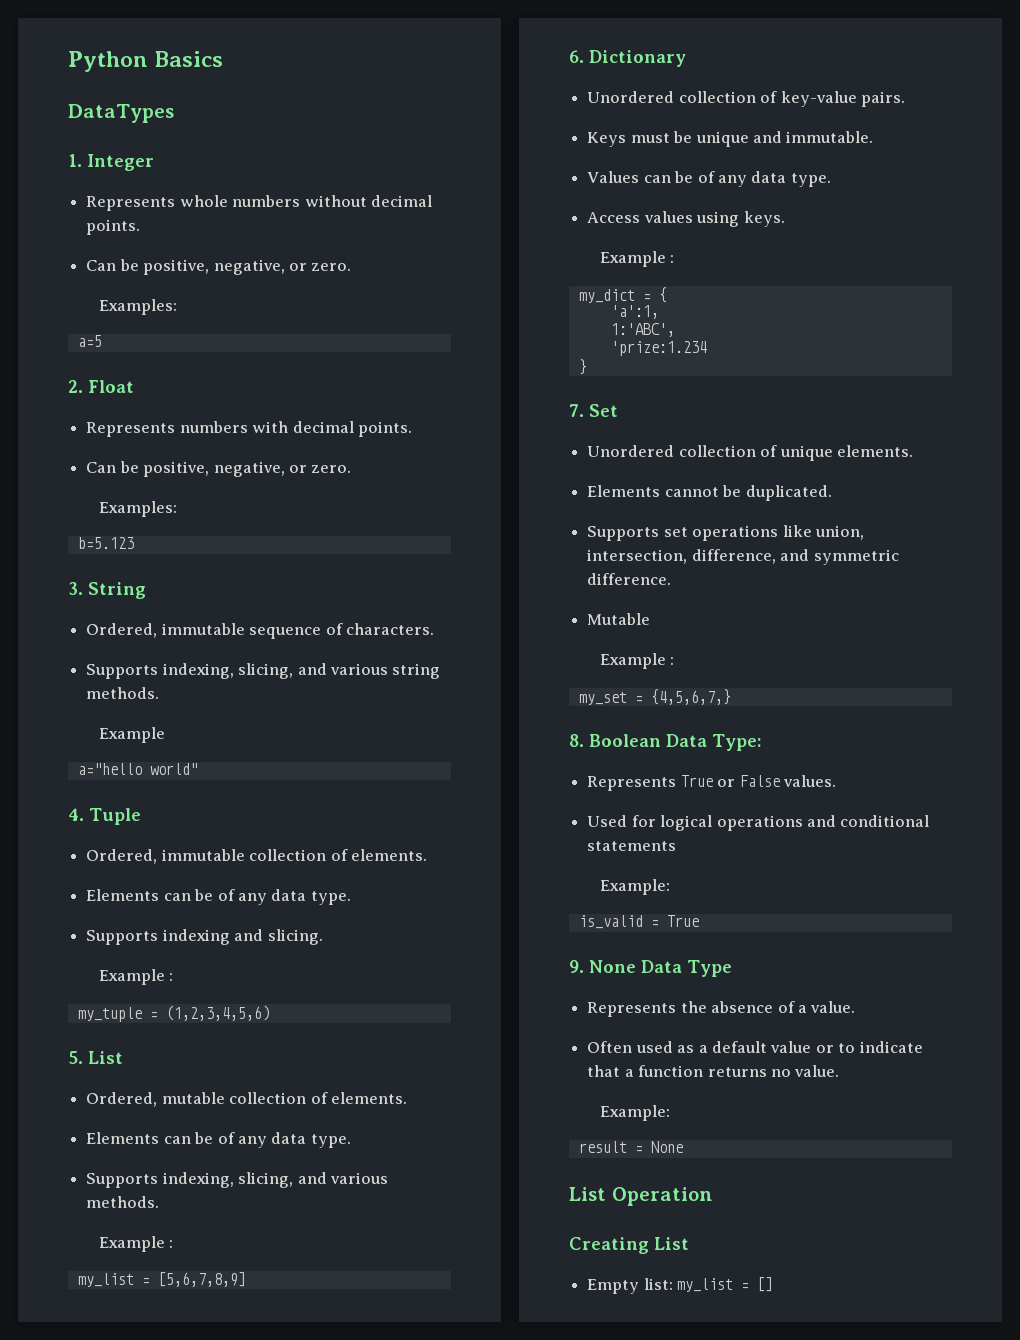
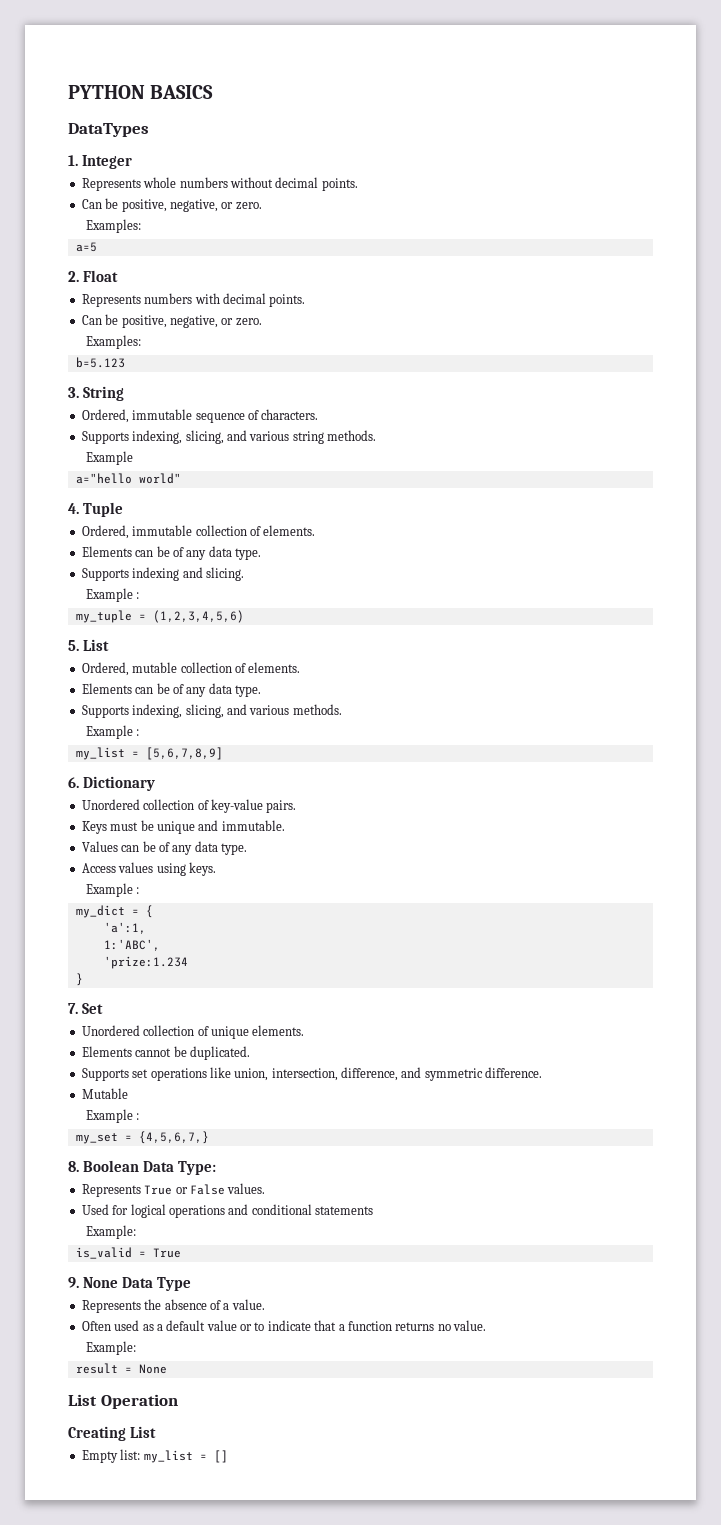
[68,51,224,72] Python Basics -> [68,85,214,99] PYTHON BASICS

